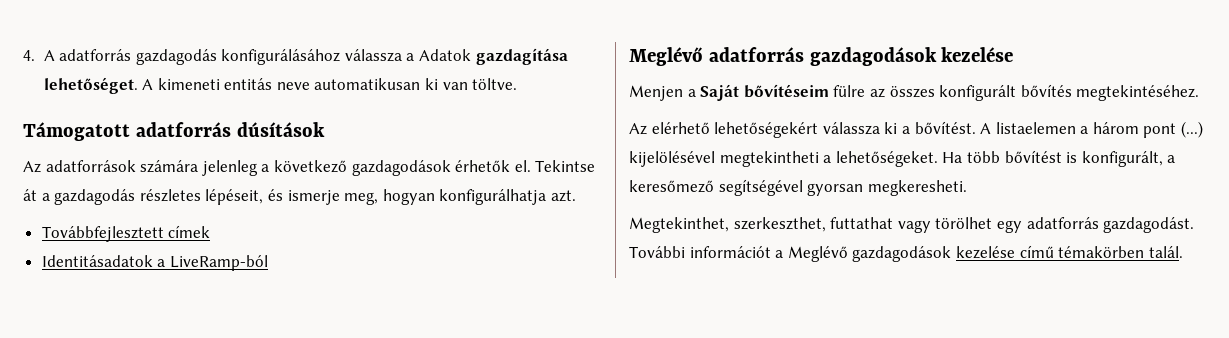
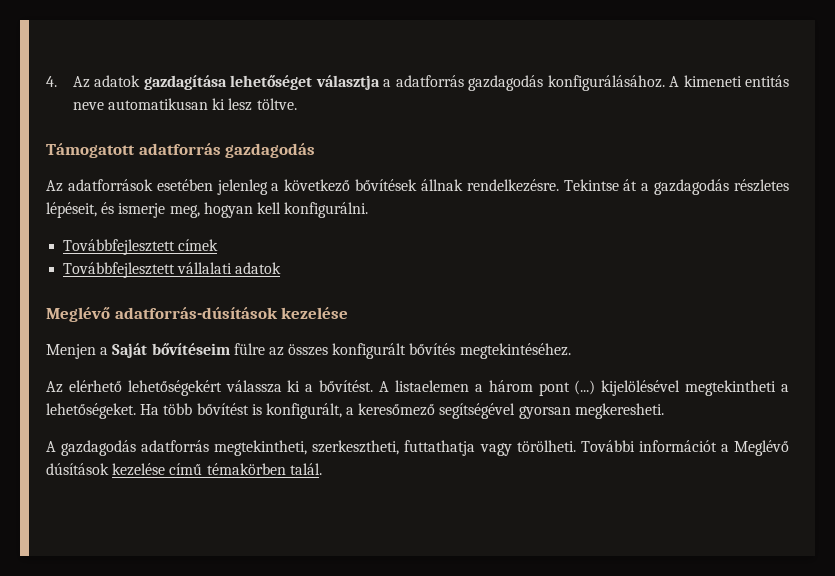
[43,48,568,65] [43,77,138,94] A adatforrás gazdagodás konfigurálásához válassza a Adatok gazdagítása lehetőséget. -> [72,75,665,91] Az adatok gazdagítása lehetőséget választja a adatforrás gazdagodás konfigurálásához.
[442,82,468,90] van -> [228,98,253,111] lesz
[236,122,325,137] dúsítások -> [225,143,316,158] gazdagodás
[140,160,199,173] számára -> [156,179,213,191] esetében
[351,160,531,176] gazdagodások érhetők el. -> [355,179,559,192] bővítések állnak rendelkezésre.
[439,189,576,205] konfigurálhatja azt. -> [256,202,369,218] kell konfigurálni.
[41,255,268,271] [629,47,937,66] Identitásadatok a LiveRamp-ból // Meglévő adatforrás gazdagodások -> [63,262,282,278] [46,307,278,322] Továbbfejlesztett vállalati adatok // Meglévő adatforrás-dúsítások
[629,217,1195,233] Megtekinthet, szerkeszthet, futtathat vagy törölhet egy adatforrás gazdagodást. -> [46,440,576,456] A gazdagodás adatforrás megtekintheti, szerkesztheti, futtathatja vagy törölheti.
[852,246,952,262] gazdagodások -> [46,463,109,475] dúsítások

